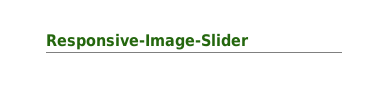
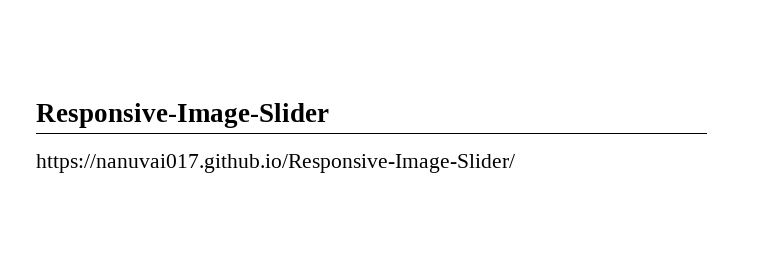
(249, 41) none -> [36,154,515,173] // https://nanuvai017.github.io/Responsive-Image-Slider/

